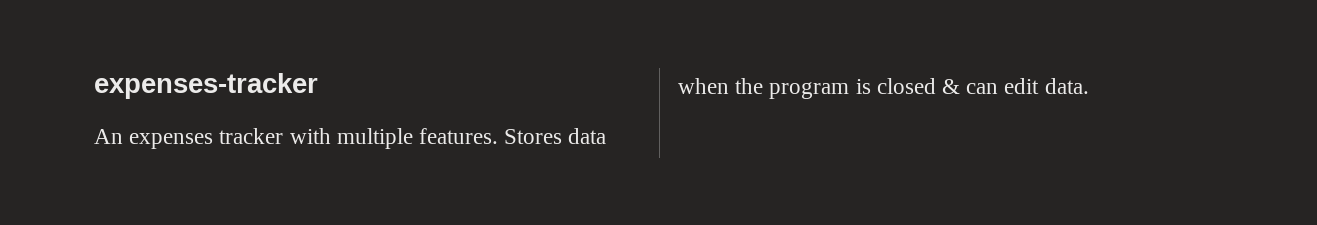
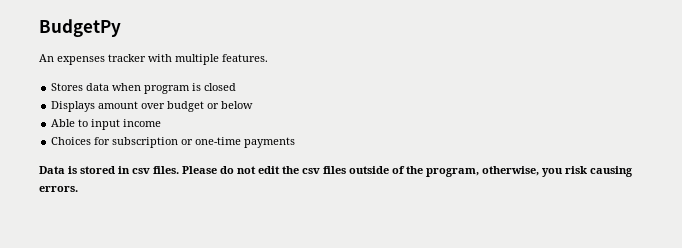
[94,73,318,99] expenses-tracker -> [39,19,121,37] BudgetPy
(499, 136) none -> (268, 58) //
[735,78,764,94] the -> (142, 87) none
[942,78,1089,94] & can edit data. -> [51,101,254,112] [51,119,162,130] [51,137,296,148] [39,166,633,177] [39,186,78,192] // Displays amount over budget or below // Able to input income // Choices for subscription or one-time payments // Data is stored in csv files. Please do not edit the csv files outside of the program, otherwise, you risk causing errors.

